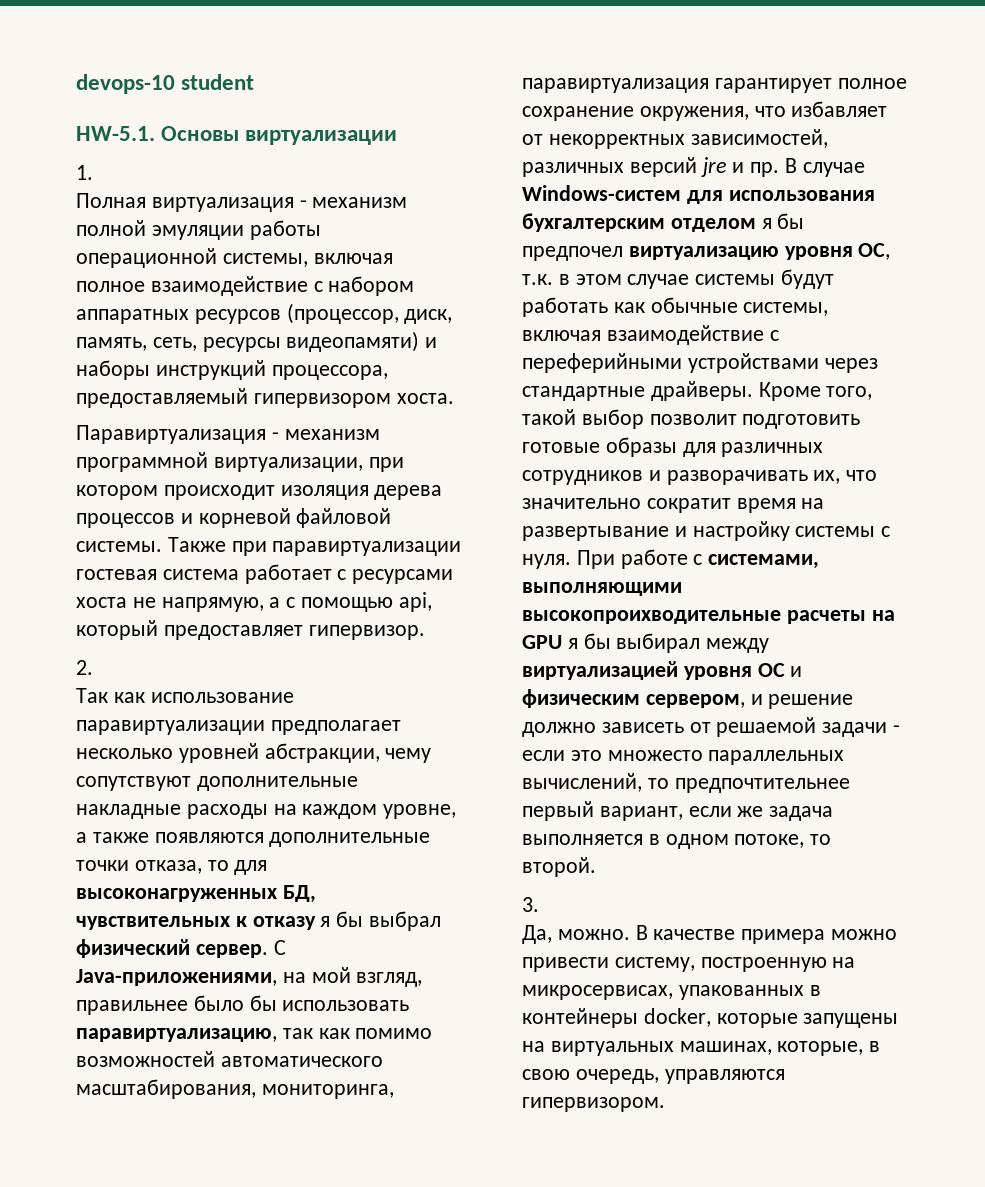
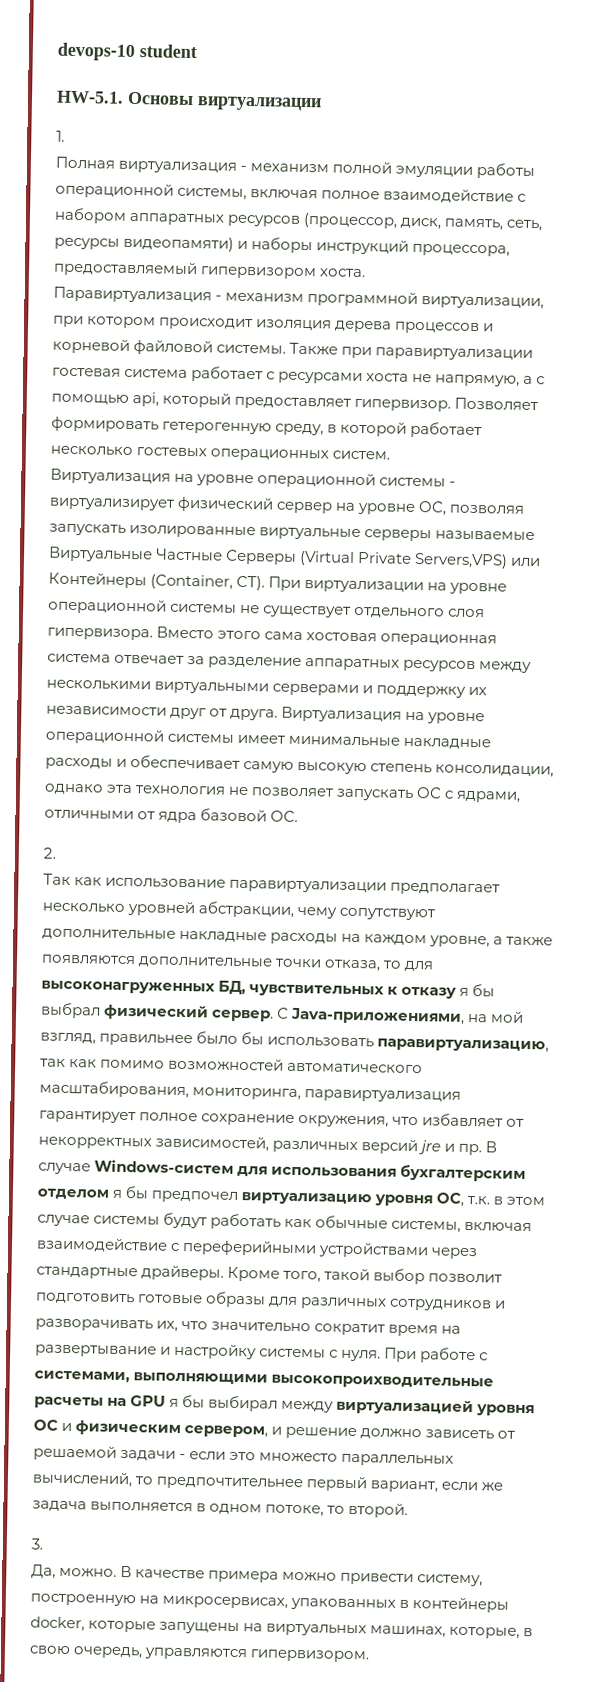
(425, 632) none -> [454,397,540,411] [51,416,484,439] [50,445,391,462] [50,468,457,489] [49,496,525,516] [49,523,536,542] [48,546,542,569] [48,572,508,595] [48,598,486,619] [47,626,498,647] [47,653,533,674] [46,679,488,698] [46,705,486,725] [45,728,492,750] [45,755,555,778] [44,783,521,803] [44,808,299,824] Позволяет формировать гетерогенную среду, в которой работает несколько гостевых операционных систем. // Виртуализация на уровне операционной системы - виртуализирует физический сервер на уровне ОС, позволяя запускать изолированные виртуальные серверы называемые Виртуальные Частные Серверы (Virtual Private Servers,VPS) или Контейнеры (Container, CT). При виртуализации на уровне операционной системы не существует отдельного слоя гипервизора. Вместо этого сама хостовая операционная система отвечает за разделение аппаратных ресурсов между несколькими виртуальными серверами и поддержку их независимости друг от друга. Виртуализация на уровне операционной системы имеет минимальные накладные расходы и обеспечивает самую высокую степень консолидации, однако эта технология не позволяет запускать ОС с ядрами, отличными от ядра базовой ОС.

